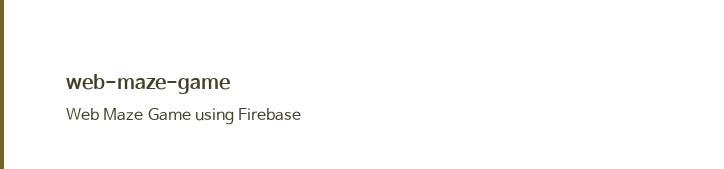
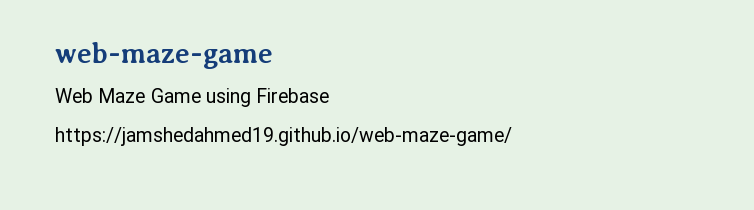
(302, 114) none -> [55,127,512,146] // https://jamshedahmed19.github.io/web-maze-game/

